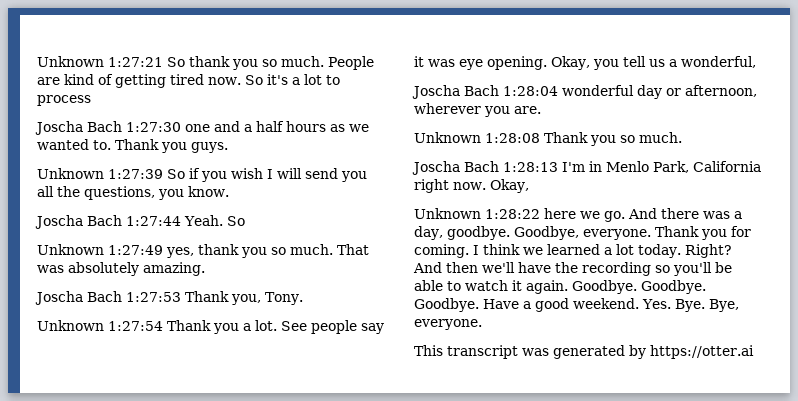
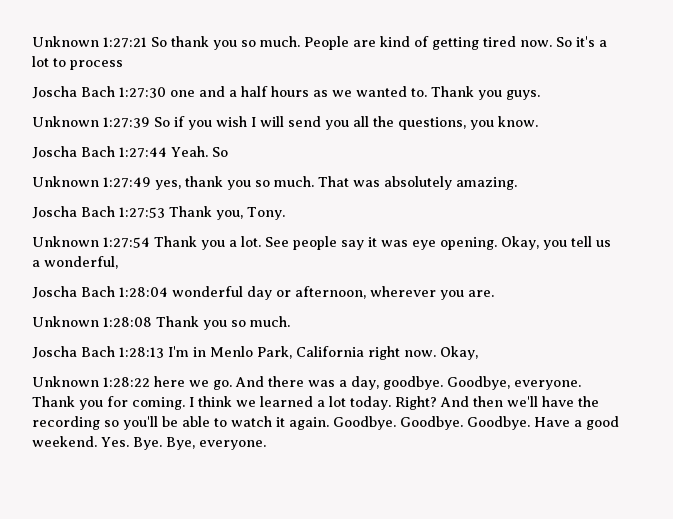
[414,345,754,359] // This transcript was generated by https://otter.ai -> (266, 445) none

